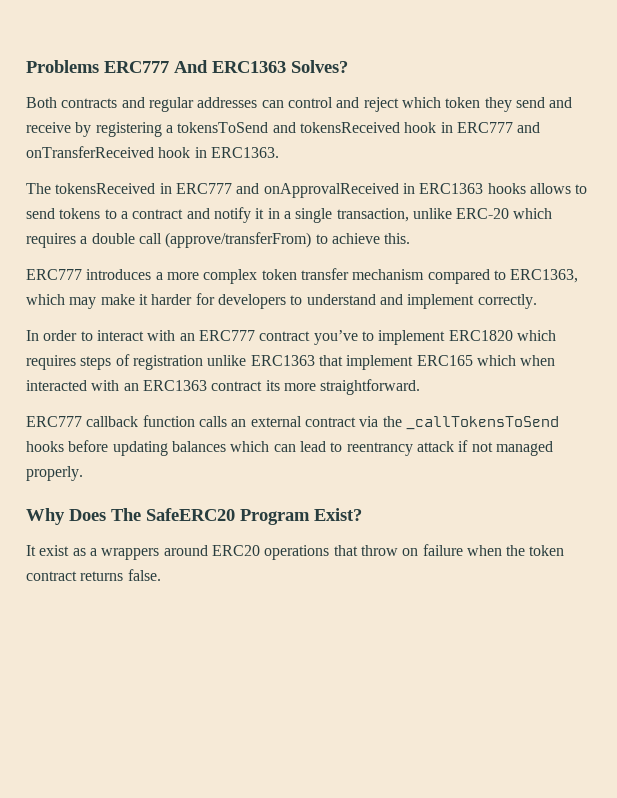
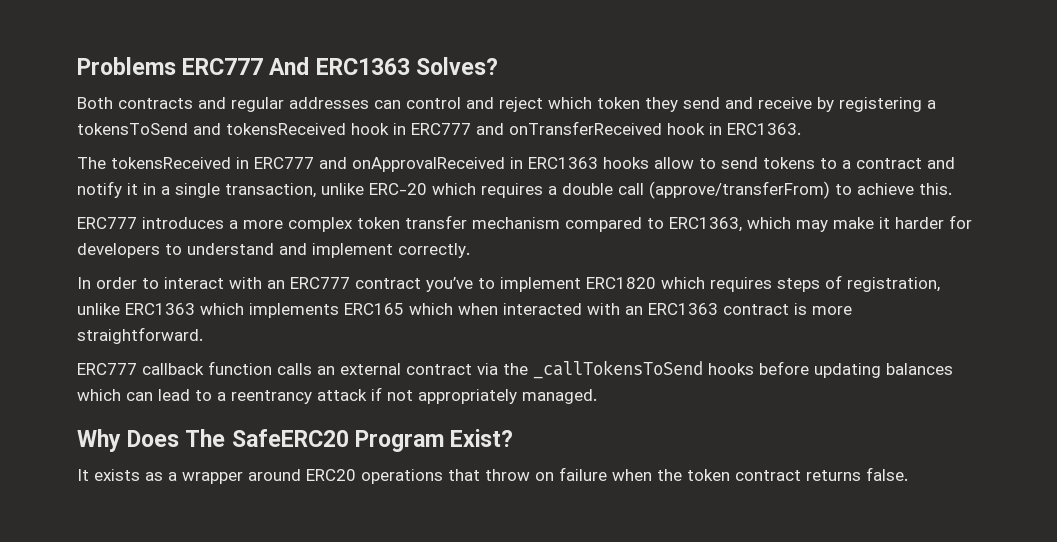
[529,183,571,194] allows -> [654,157,694,169] allow
[132,355,203,370] registration -> [847,277,940,292] registration,
[318,355,414,370] that implement -> [200,303,339,318] which implements
[265,380,280,391] its -> [794,303,807,315] is
(343, 447) none -> [217,392,226,401] a
[495,441,553,456] [26,466,83,481] managed properly. -> [418,389,597,404] appropriately managed.
[39,545,70,556] exist -> [94,469,140,481] exists
[101,548,160,560] wrappers -> [182,472,243,484] wrapper

